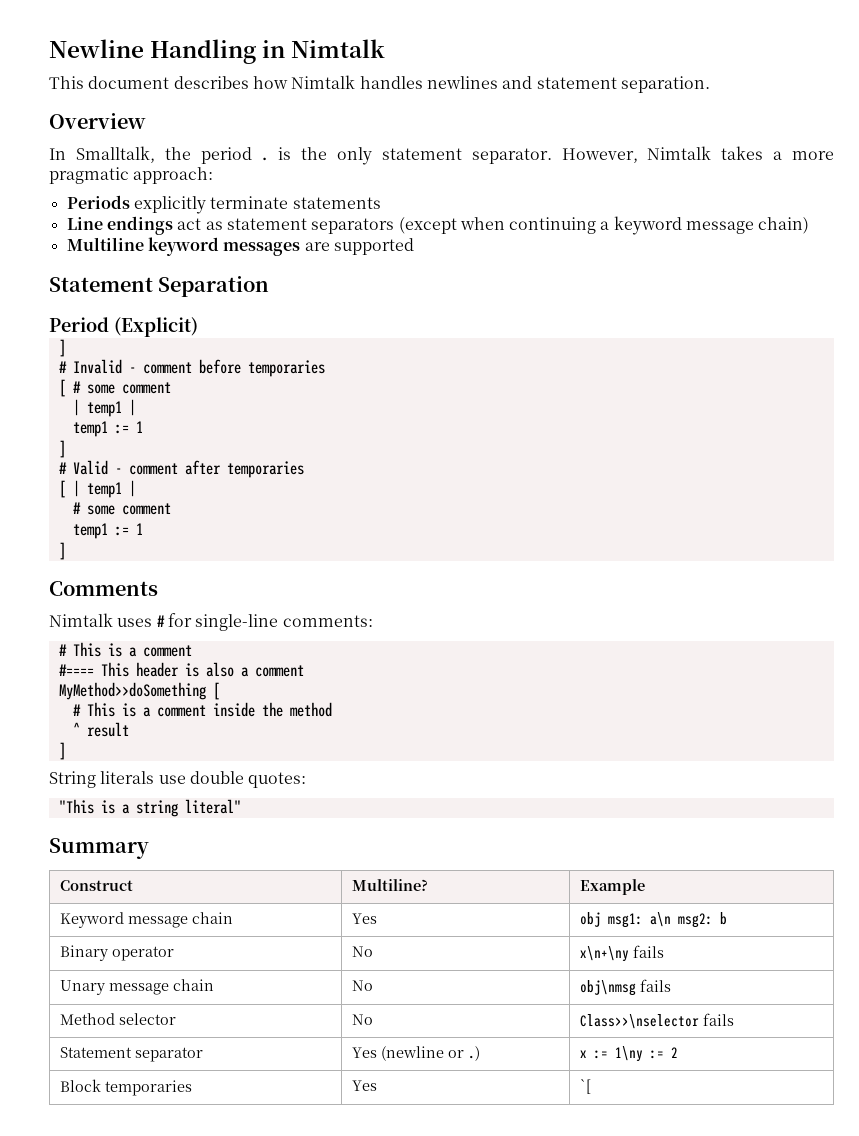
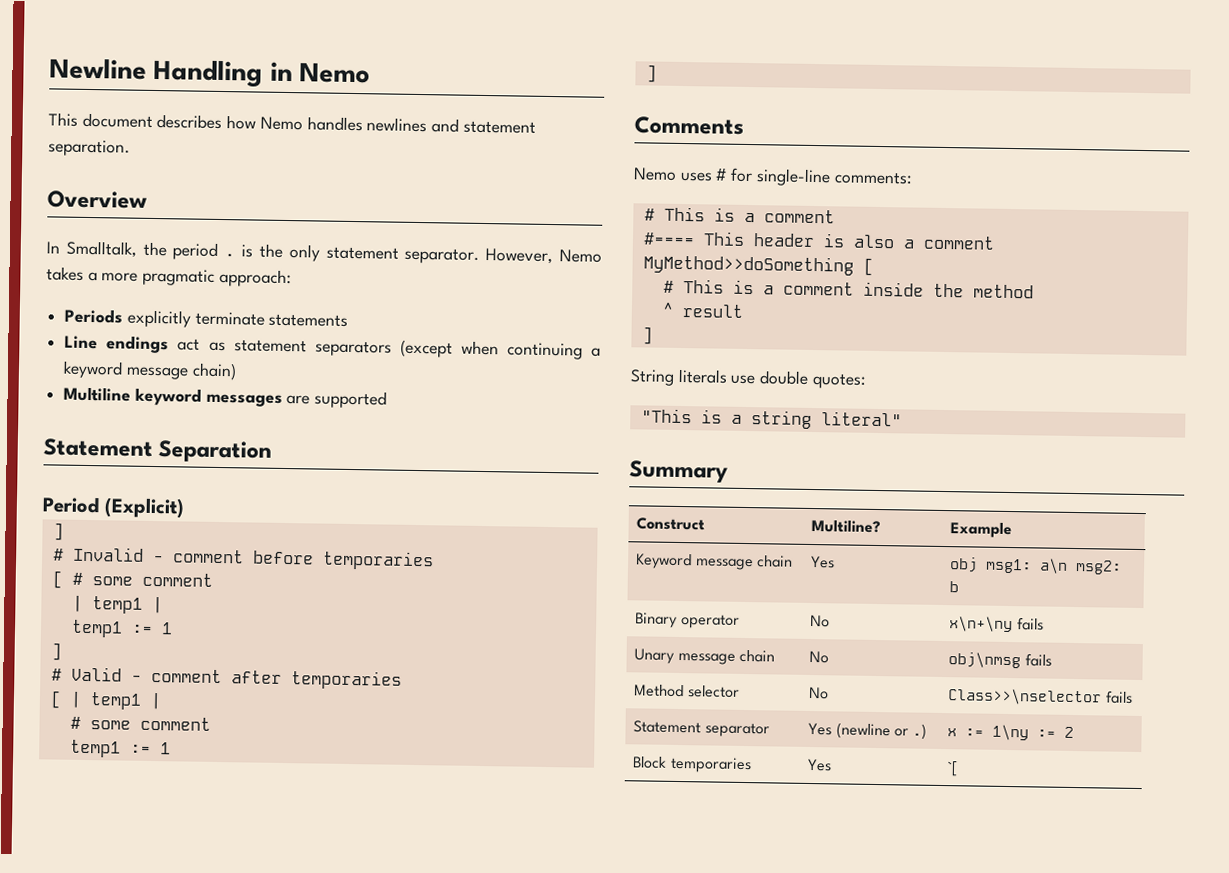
[291,39,386,58] Nimtalk -> [299,62,371,84] Nemo
[291,75,356,89] Nimtalk -> [259,116,303,131] Nemo
[647,146,712,160] Nimtalk -> [559,249,602,263] Nemo
[49,613,113,627] Nimtalk -> [633,167,677,181] Nemo

